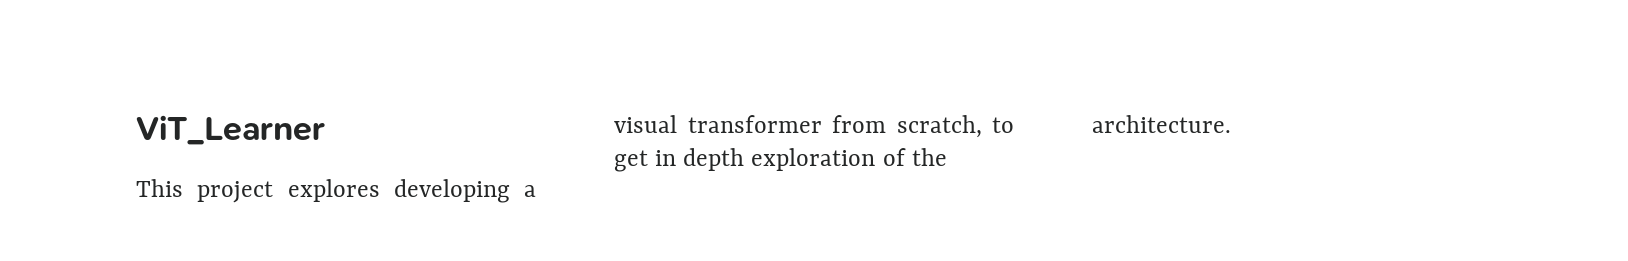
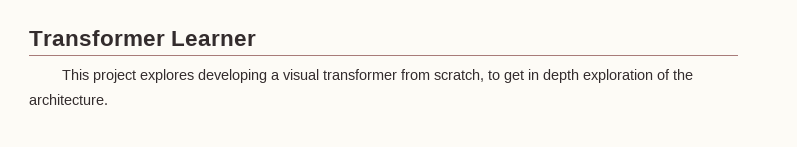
[136,115,325,145] ViT_Learner -> [29,30,257,46] Transformer Learner

